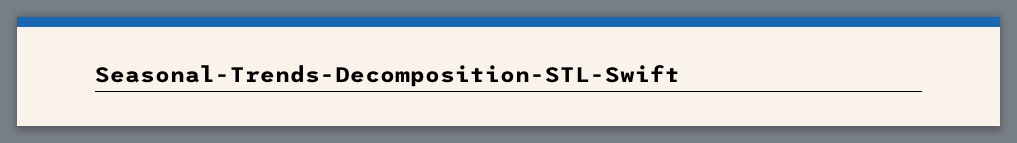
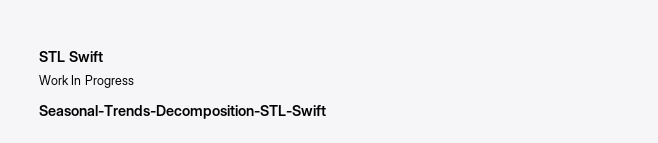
(95, 76) none -> [39,51,103,62] [39,75,134,88] STL Swift // Work In Progress //

